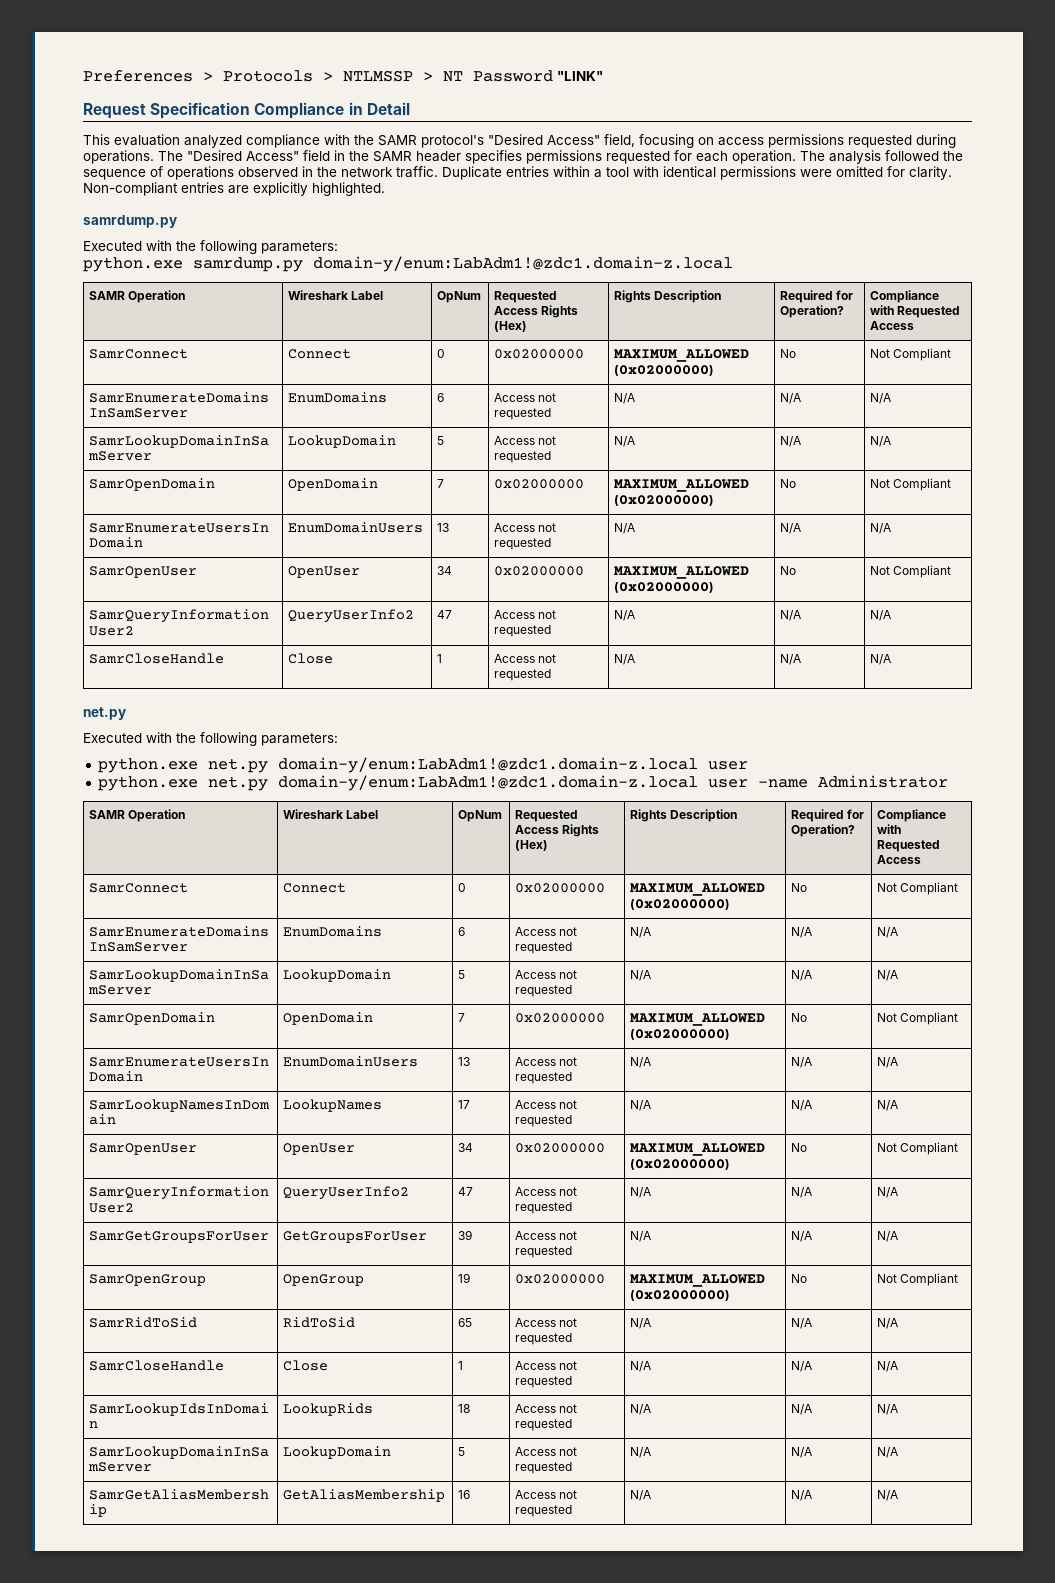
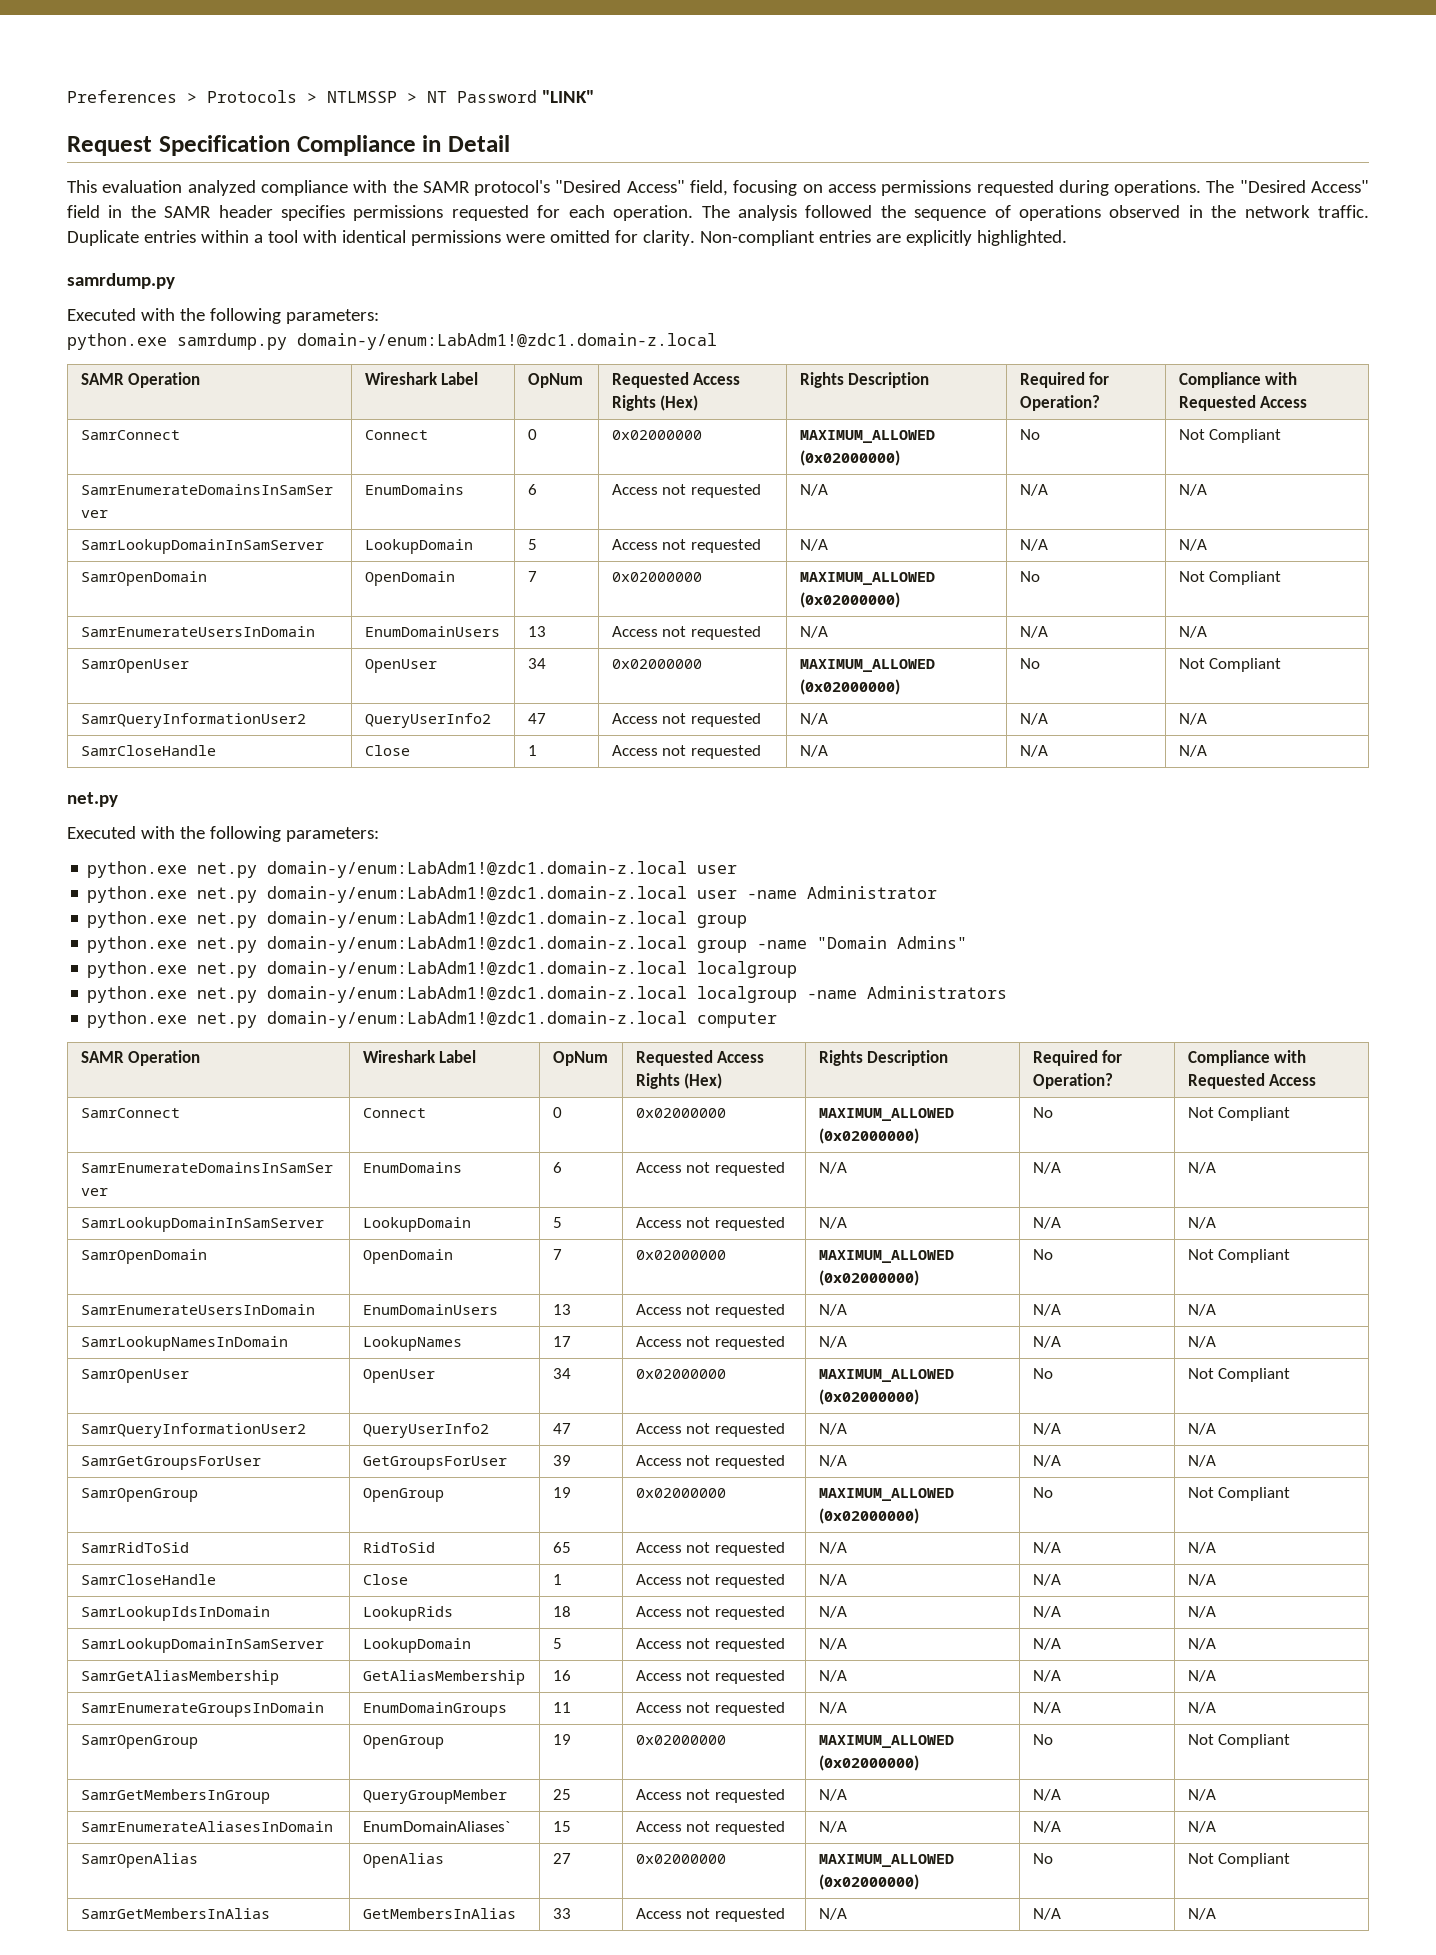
(948, 781) none -> [87,911,748,928] [87,936,968,953] [87,961,798,978] [87,986,1008,1003] [87,1011,778,1028] // python.exe net.py domain-y/enum:LabAdm1!@zdc1.domain-z.local group // python.exe net.py domain-y/enum:LabAdm1!@zdc1.domain-z.local group -name "Domain Admins" // python.exe net.py domain-y/enum:LabAdm1!@zdc1.domain-z.local localgroup // python.exe net.py domain-y/enum:LabAdm1!@zdc1.domain-z.local localgroup -name Administrators // python.exe net.py domain-y/enum:LabAdm1!@zdc1.domain-z.local computer
(899, 1495) none -> [80,1702,324,1717] [362,1702,507,1717] [552,1702,571,1713] [635,1702,785,1716] [818,1702,847,1714] [1032,1702,1061,1714] [1187,1702,1216,1714] [80,1735,198,1749] [362,1735,444,1749] [552,1734,571,1745] [635,1735,726,1745] [818,1735,954,1748] [818,1755,919,1771] [1032,1734,1053,1745] [1187,1734,1291,1748] [80,1789,270,1804] [362,1789,507,1804] [552,1789,571,1800] [635,1789,785,1803] [818,1789,847,1801] [1032,1789,1061,1801] [1187,1789,1216,1801] [80,1821,333,1832] [362,1821,510,1832] [552,1821,571,1832] [635,1821,785,1835] [818,1821,847,1833] [1032,1821,1061,1833] [1187,1821,1216,1833] [80,1853,198,1868] [362,1853,444,1868] [552,1853,571,1864] [635,1854,726,1864] [818,1854,954,1867] [818,1874,919,1890] [1032,1853,1053,1864] [1187,1853,1291,1867] [80,1908,270,1919] [362,1908,516,1919] [552,1908,571,1919] [635,1908,785,1922] [818,1908,847,1920] [1032,1908,1061,1920] [1187,1908,1216,1920] // SamrEnumerateGroupsInDomain | EnumDomainGroups | 11 | Access not requested | N/A | N/A | N/A // SamrOpenGroup | OpenGroup | 19 | 0x02000000 | MAXIMUM_ALLOWED (0x02000000) | No | Not Compliant // SamrGetMembersInGroup | QueryGroupMember | 25 | Access not requested | N/A | N/A | N/A // SamrEnumerateAliasesInDomain | EnumDomainAliases` | 15 | Access not requested | N/A | N/A | N/A // SamrOpenAlias | OpenAlias | 27 | 0x02000000 | MAXIMUM_ALLOWED (0x02000000) | No | Not Compliant // SamrGetMembersInAlias | GetMembersInAlias | 33 | Access not requested | N/A | N/A | N/A

